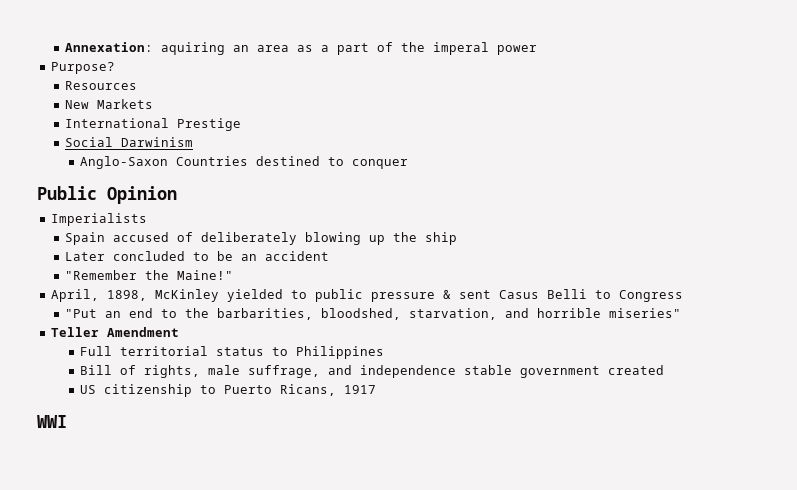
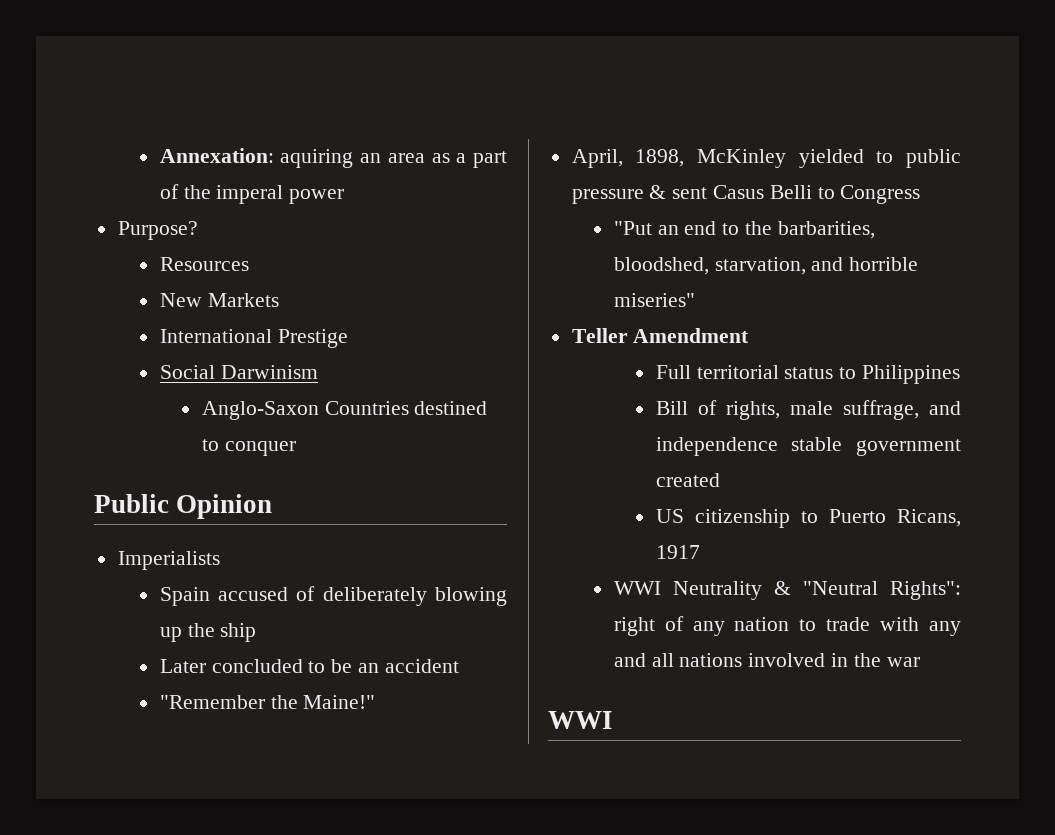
(376, 389) none -> [613,581,961,600] [613,616,961,636] [613,653,920,667] // WWI Neutrality & "Neutral Rights": right of any nation to trade with any and all nations involved in the war

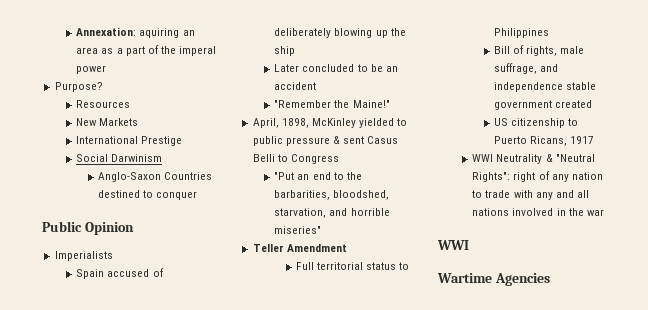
(613, 720) none -> [437,273,550,286] // Wartime Agencies

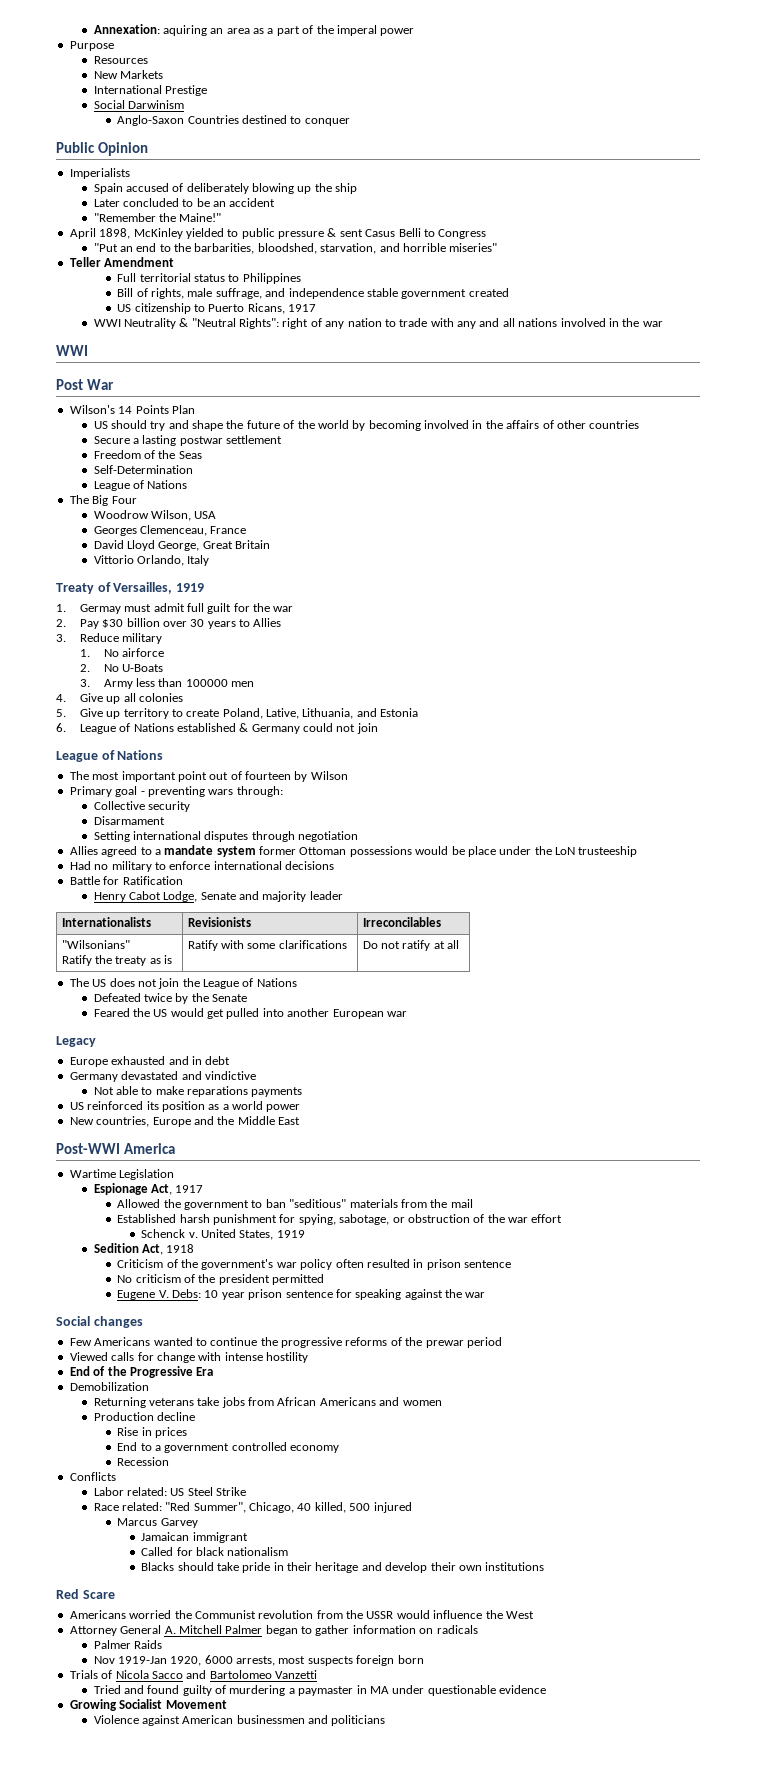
[54,82,103,92] Purpose? -> [69,41,114,51] Purpose
[252,118,279,128] April, -> [69,228,96,239] April
[437,273,550,286] Wartime Agencies -> [56,379,114,390] [69,405,195,414] [93,420,640,431] [93,435,283,446] [93,450,202,459] [93,465,193,474] [93,480,188,491] [69,495,137,506] [93,510,217,521] [93,525,247,536] [93,540,271,551] [93,555,210,566] [56,582,204,594] [56,603,294,614] [56,618,282,629] [56,633,163,644] [79,648,164,657] [79,664,163,672] [79,678,255,689] [56,693,183,704] [56,708,419,719] [56,723,378,734] [56,750,164,762] [69,771,348,782] [69,786,283,797] [93,801,190,812] [93,816,165,825] [93,831,359,842] [69,845,638,857] [69,861,334,872] [69,876,183,885] [93,891,343,902] [61,917,151,927] [187,917,251,927] [362,917,441,927] [61,940,130,949] [61,955,173,966] [187,940,347,951] [362,940,460,951] [69,978,297,989] [93,993,248,1004] [93,1008,407,1019] [56,1036,96,1047] [69,1056,231,1067] [69,1071,256,1082] [93,1086,303,1097] [69,1101,301,1112] [69,1116,300,1127] [56,1143,175,1154] [69,1169,175,1180] [93,1183,204,1195] [117,1199,473,1210] [117,1214,563,1225] [141,1229,305,1240] [93,1243,195,1255] [117,1259,512,1270] [117,1274,325,1285] [117,1289,486,1300] [56,1316,143,1328] [69,1337,502,1348] [69,1352,308,1363] [69,1366,214,1378] [69,1382,149,1391] [93,1397,442,1408] [93,1412,195,1421] [117,1427,188,1438] [117,1442,340,1453] [117,1457,170,1466] [69,1472,116,1481] [93,1487,247,1496] [93,1502,412,1513] [117,1518,198,1528] [141,1532,248,1543] [141,1547,289,1556] [141,1562,545,1573] [56,1589,115,1599] [69,1610,534,1619] [69,1625,478,1636] [93,1640,162,1649] [93,1655,424,1666] [69,1670,317,1679] [93,1685,547,1696] [69,1699,227,1711] [93,1715,386,1726] Post War // Wilson's 14 Points Plan // US should try and shape the future of the world by becoming involved in the affairs of other countries // Secure a lasting postwar settlement // Freedom of the Seas // Self-Determination // League of Nations // The Big Four // Woodrow Wilson, USA // Georges Clemenceau, France // David Lloyd George, Great Britain // Vittorio Orlando, Italy // Treaty of Versailles, 1919 // 1. Germay must admit full guilt for the war // 2. Pay $30 billion over 30 years to Allies // 3. Reduce military // 1. No airforce // 2. No U-Boats // 3. Army less than 100000 men // 4. Give up all colonies // 5. Give up territory to create Poland, Lative, Lithuania, and Estonia // 6. League of Nations established & Germany could not join // League of Nations // The most important point out of fourteen by Wilson // Primary goal - preventing wars through: // Collective security // Disarmament // Setting international disputes through negotiation // Allies agreed to a mandate system former Ottoman possessions would be place under the LoN trusteeship // Had no military to enforce international decisions // Battle for Ratification // Henry Cabot Lodge, Senate and majority leader // Internationalists | Revisionists | Irreconcilables // "Wilsonians" // Ratify the treaty as is | Ratify with some clarifications | Do not ratify at all // The US does not join the League of Nations // Defeated twice by the Senate // Feared the US would get pulled into another European war // Legacy // Europe exhausted and in debt // Germany devastated and vindictive // Not able to make reparations payments // US reinforced its position as a world power // New countries, Europe and the Middle East // Post-WWI America // Wartime Legislation // Espionage Act, 1917 // Allowed the government to ban "seditious" materials from the mail // Established harsh punishment for spying, sabotage, or obstruction of the war effort // Schenck v. United States, 1919 // Sedition Act, 1918 // Criticism of the government's war policy often resulted in prison sentence // No criticism of the president permitted // Eugene V. Debs: 10 year prison sentence for speaking against the war // Social changes // Few Americans wanted to continue the progressive reforms of the prewar period // Viewed calls for change with intense hostility // End of the Progressive Era // Demobilization // Returning veterans take jobs from African Americans and women // Production decline // Rise in prices // End to a government controlled economy // Recession // Conflicts // Labor related: US Steel Strike // Race related: "Red Summer", Chicago, 40 killed, 500 injured // Marcus Garvey // Jamaican immigrant // Called for black nationalism // Blacks should take pride in their heritage and develop their own institutions // Red Scare // Americans worried the Communist revolution from the USSR would influence the West // Attorney General A. Mitchell Palmer began to gather information on radicals // Palmer Raids // Nov 1919-Jan 1920, 6000 arrests, most suspects foreign born // Trials of Nicola Sacco and Bartolomeo Vanzetti // Tried and found guilty of murdering a paymaster in MA under questionable evidence // Growing Socialist Movement // Violence against American businessmen and politicians

